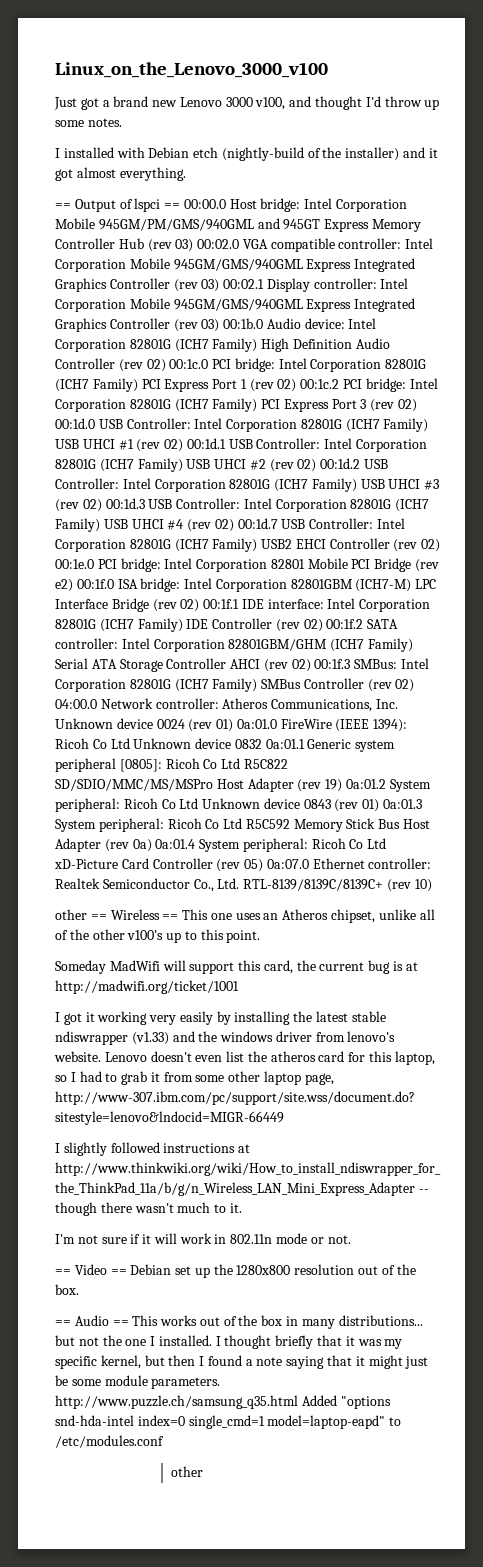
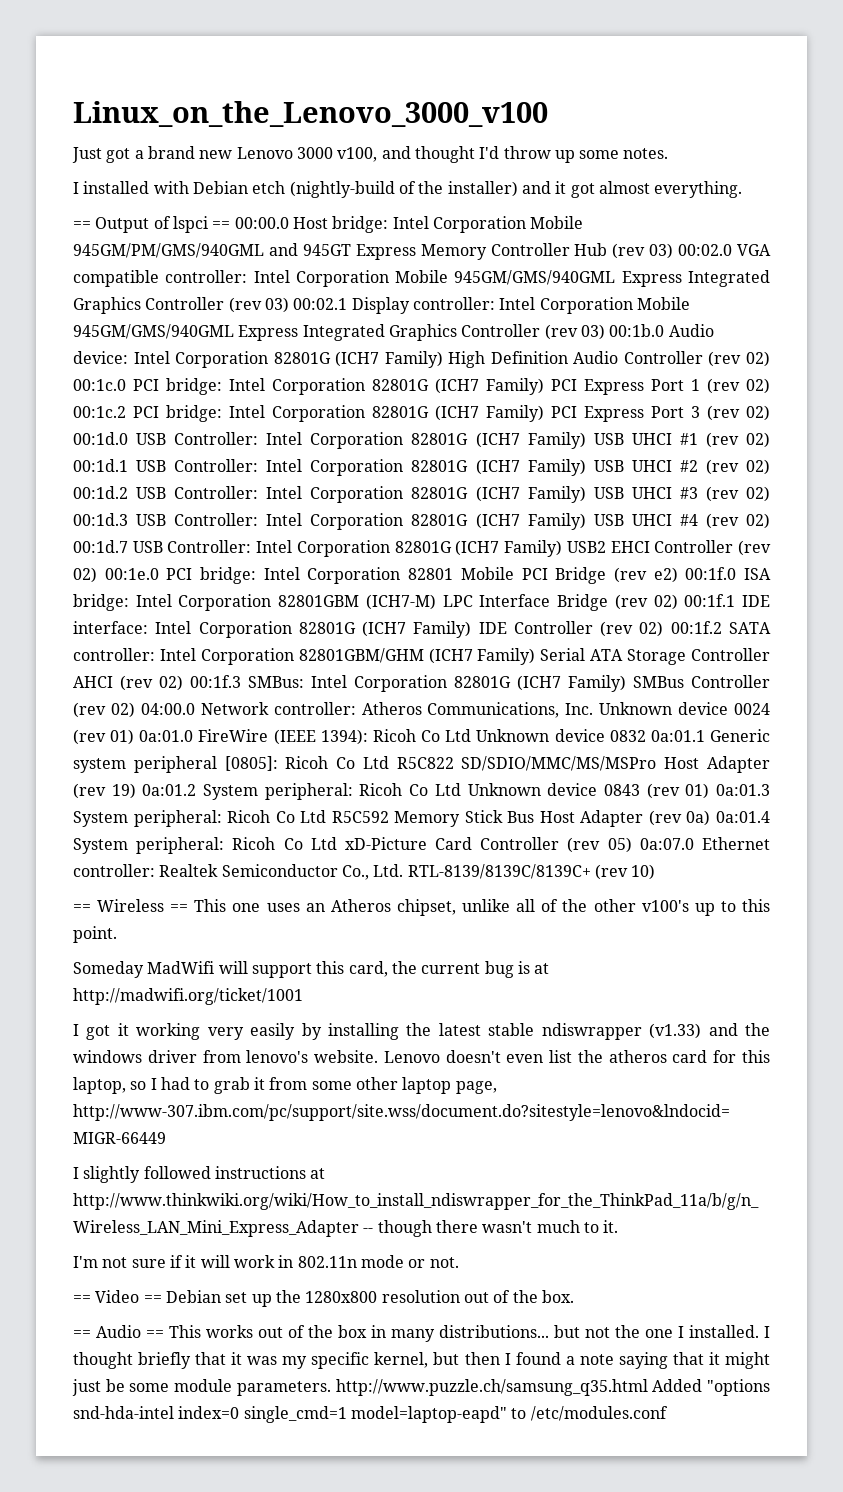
[55,909,87,920] other -> (656, 872) none
[171,1466,204,1477] // other -> (668, 1413) none

